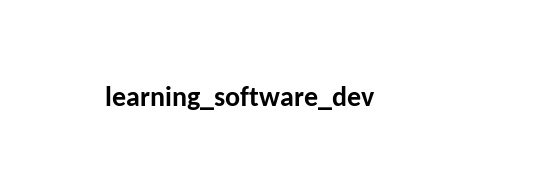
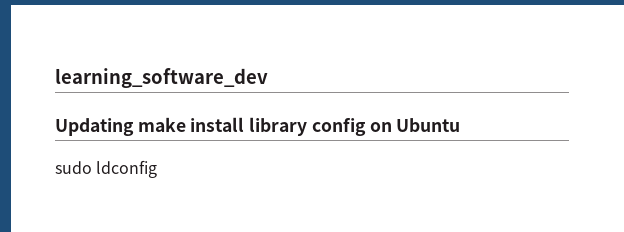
(375, 98) none -> [55,117,461,136] [55,160,158,178] // Updating make install library config on Ubuntu // sudo ldconfig

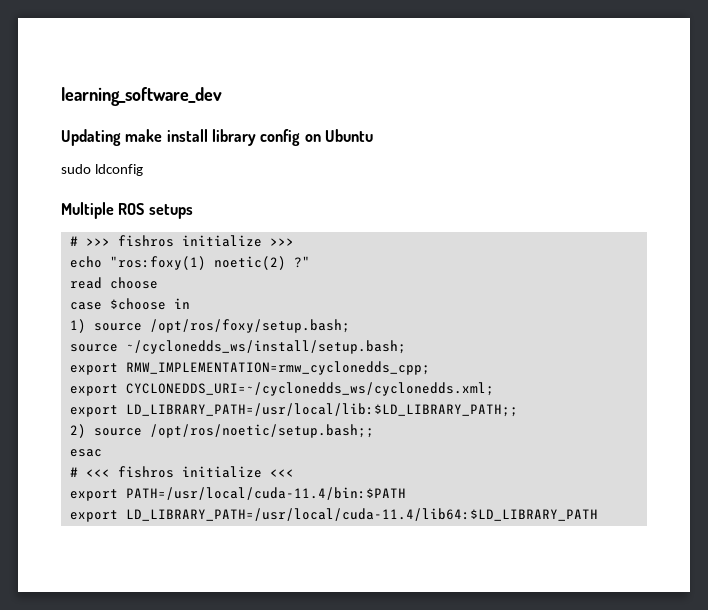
(158, 169) none -> [61,202,193,219] [69,235,294,247] [69,256,310,270] [69,277,158,289] [69,298,190,310] [69,319,350,333] [69,340,406,354] [69,361,430,375] [69,382,494,396] [69,403,518,417] [69,424,374,438] [69,449,102,457] [69,466,294,478] [69,487,406,501] [69,508,598,522] // Multiple ROS setups // # >>> fishros initialize >>> // echo "ros:foxy(1) noetic(2) ?" // read choose // case $choose in // 1) source /opt/ros/foxy/setup.bash; // source ~/cyclonedds_ws/install/setup.bash; // export RMW_IMPLEMENTATION=rmw_cyclonedds_cpp; // export CYCLONEDDS_URI=~/cyclonedds_ws/cyclonedds.xml; // export LD_LIBRARY_PATH=/usr/local/lib:$LD_LIBRARY_PATH;; // 2) source /opt/ros/noetic/setup.bash;; // esac // # <<< fishros initialize <<< // export PATH=/usr/local/cuda-11.4/bin:$PATH // export LD_LIBRARY_PATH=/usr/local/cuda-11.4/lib64:$LD_LIBRARY_PATH

